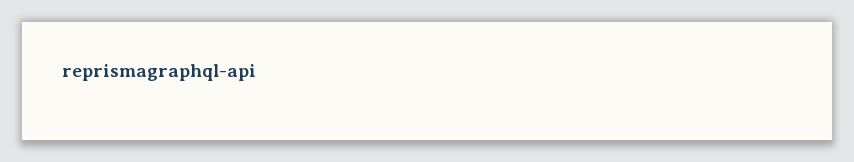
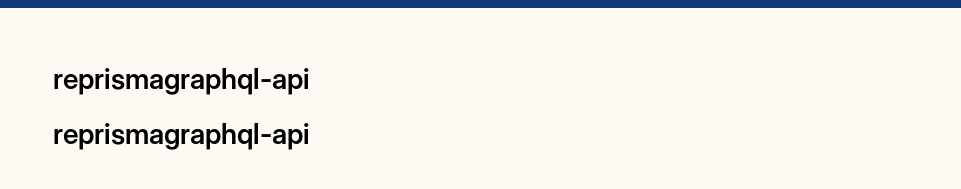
[62,64,256,81] reprismagraphql-api -> [53,68,310,95] [53,123,310,150] reprismagraphql-api // reprismagraphql-api

